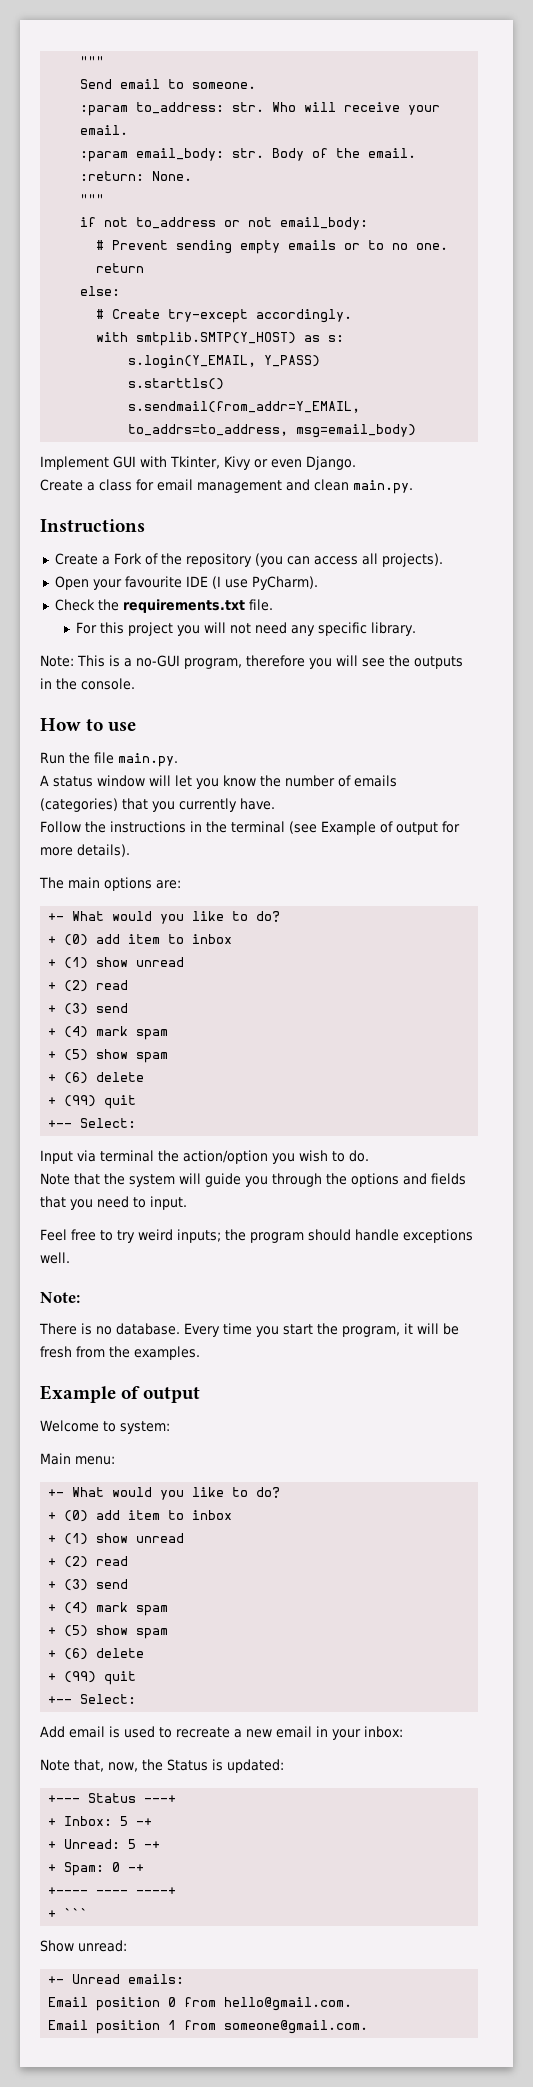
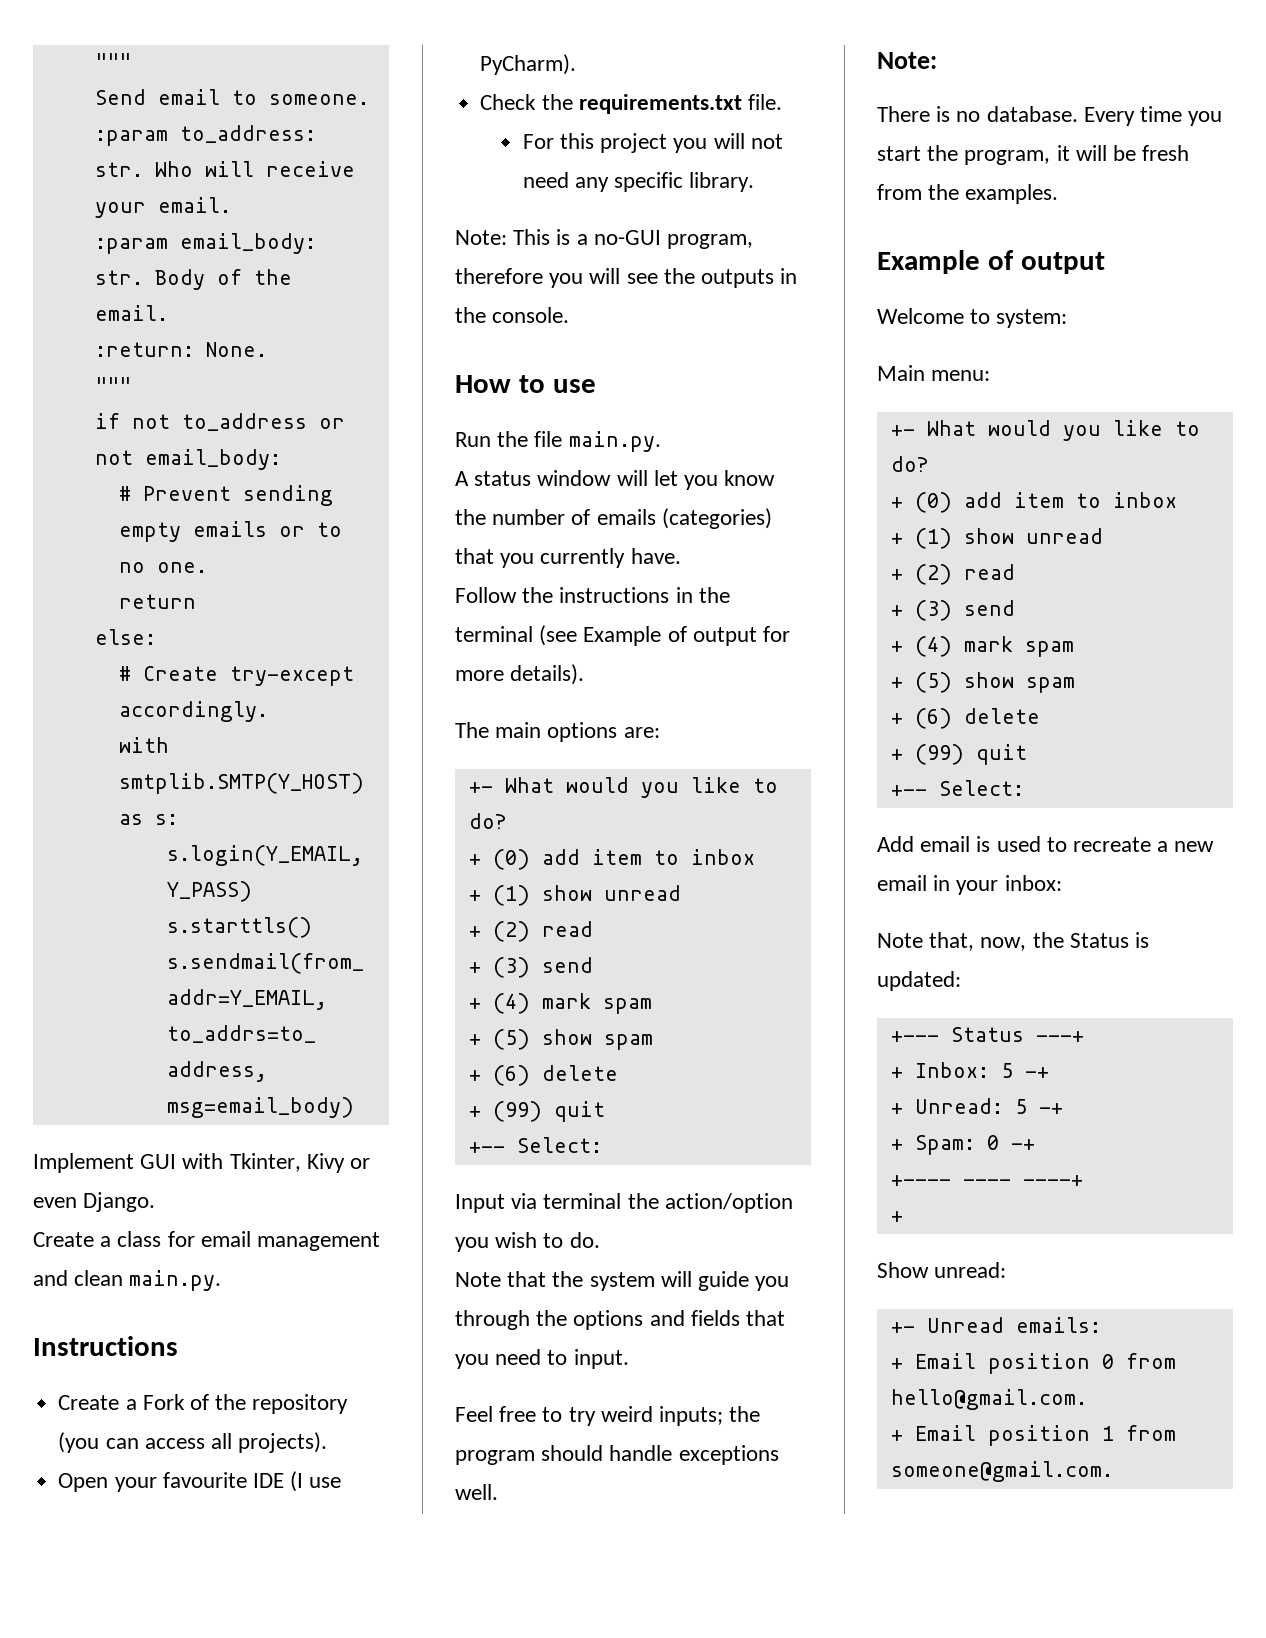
[64,1908,89,1918] ``` -> (903, 1216) none
(185, 1979) none -> [890,1358,903,1369] +
(353, 2004) none -> [890,1430,903,1441] +

